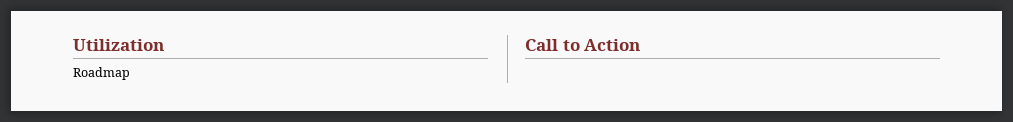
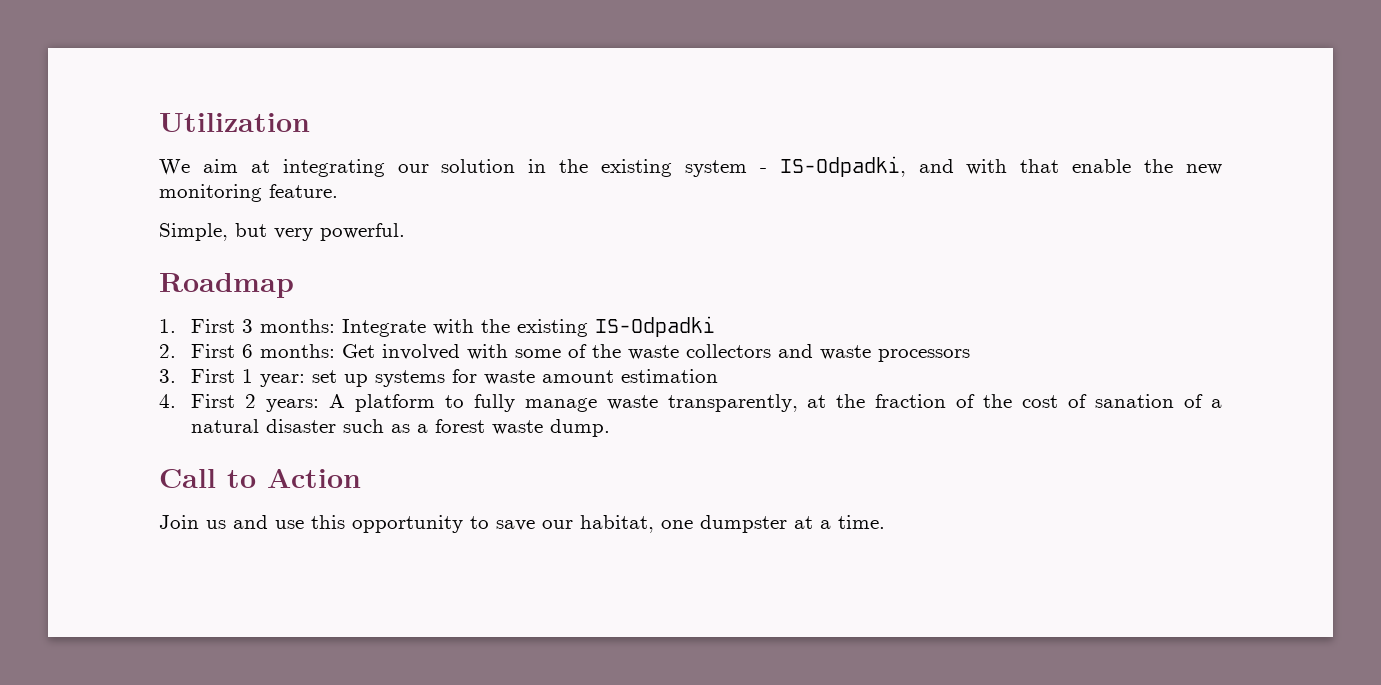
[73,67,130,80] [525,39,641,51] Roadmap // Call to Action -> [159,156,1222,177] [159,184,338,202] [159,223,405,241] [159,273,294,298] [159,316,715,337] [159,344,970,362] [159,369,718,387] [159,394,1222,412] [190,419,610,437] [159,469,361,488] [159,515,885,533] We aim at integrating our solution in the existing system - IS-Odpadki, and with that enable the new monitoring feature. // Simple, but very powerful. // Roadmap // 1. First 3 months: Integrate with the existing IS-Odpadki // 2. First 6 months: Get involved with some of the waste collectors and waste processors // 3. First 1 year: set up systems for waste amount estimation // 4. First 2 years: A platform to fully manage waste transparently, at the fraction of the cost of sanation of a natural disaster such as a forest waste dump. // Call to Action // Join us and use this opportunity to save our habitat, one dumpster at a time.

